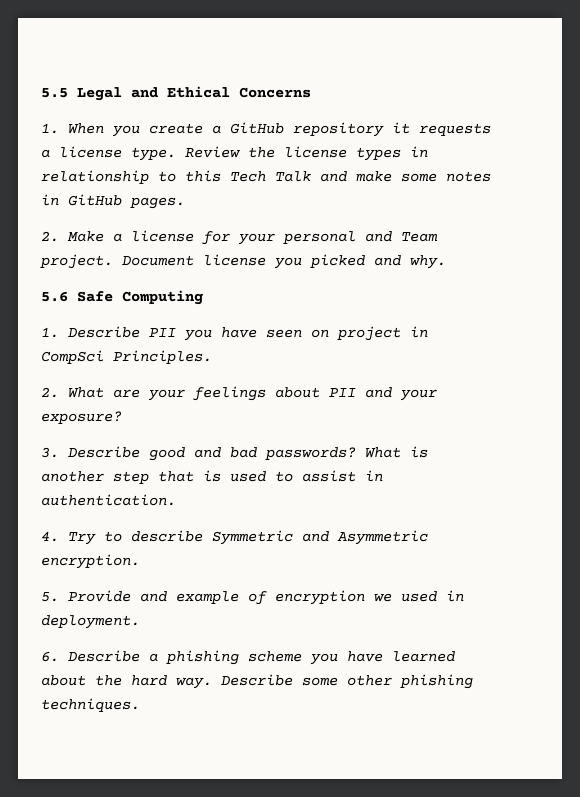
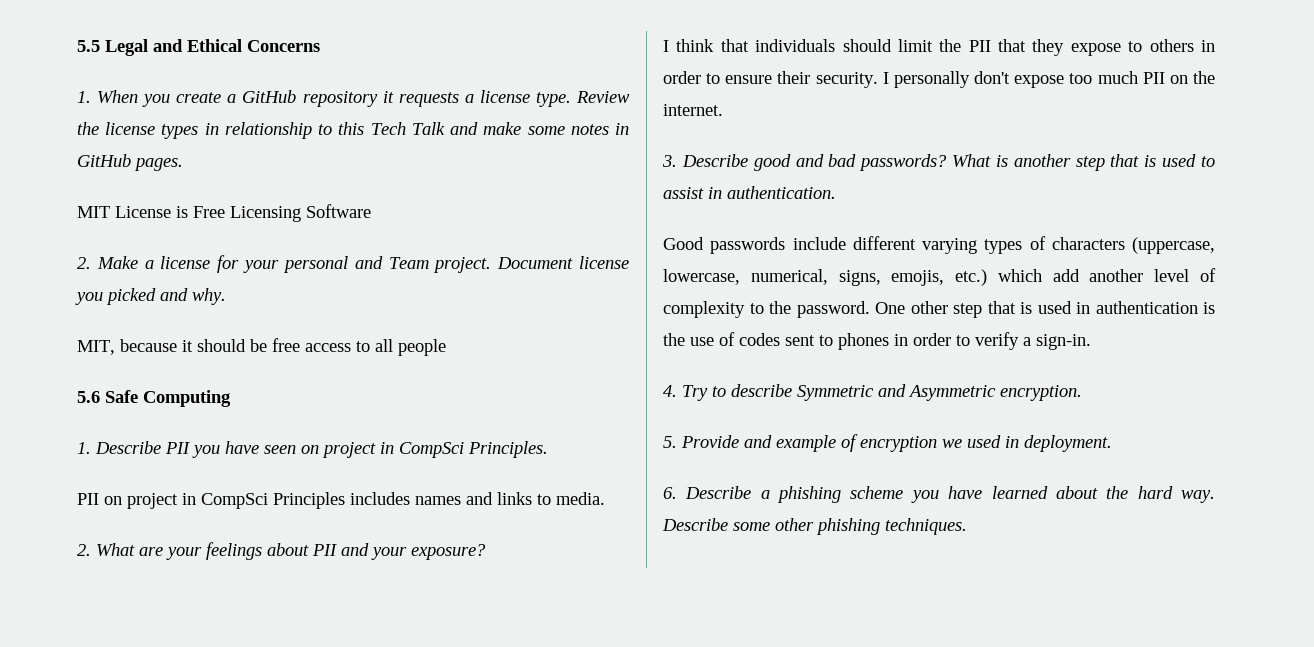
(185, 203) none -> [77,204,371,222] // MIT License is Free Licensing Software
(446, 262) none -> [77,338,446,356] // MIT, because it should be free access to all people
(212, 357) none -> [77,492,605,509] // PII on project in CompSci Principles includes names and links to media.
(122, 417) none -> [663,39,1215,56] [663,71,1215,88] [663,104,723,116] // I think that individuals should limit the PII that they expose to others in order to ensure their security. I personally don't expose too much PII on the internet.
(176, 500) none -> [663,236,1215,254] [663,268,1216,286] [663,301,1215,318] [663,332,1091,350] // Good passwords include different varying types of characters (uppercase, lowercase, numerical, signs, emojis, etc.) which add another level of complexity to the password. One other step that is used in authentication is the use of codes sent to phones in order to verify a sign-in.

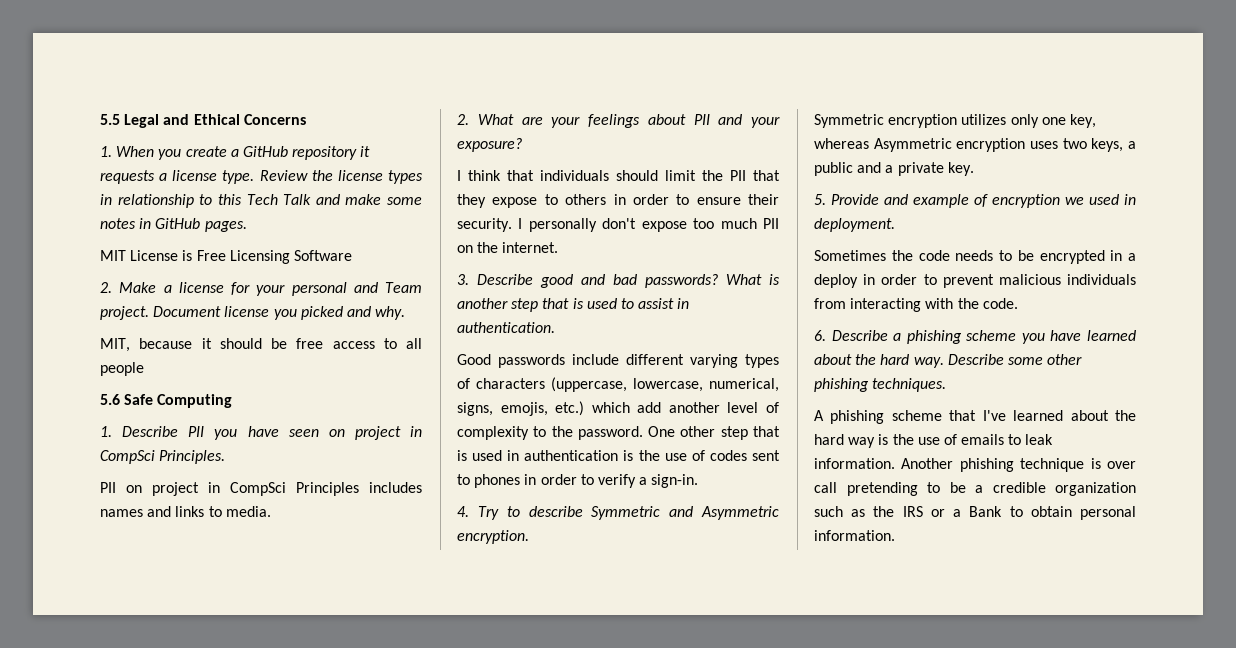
(1082, 393) none -> [814,114,1096,128] [814,138,1136,152] [814,162,974,176] // Symmetric encryption utilizes only one key, whereas Asymmetric encryption uses two keys, a public and a private key.
(1112, 443) none -> [814,250,1136,264] [814,274,1136,288] [814,298,1018,312] // Sometimes the code needs to be encrypted in a deploy in order to prevent malicious individuals from interacting with the code.
(967, 526) none -> [814,410,1136,424] [814,434,1054,448] [814,458,1136,472] [814,482,1136,496] [814,506,1136,520] [814,530,895,541] // A phishing scheme that I've learned about the hard way is the use of emails to leak information. Another phishing technique is over call pretending to be a credible organization such as the IRS or a Bank to obtain personal information.

